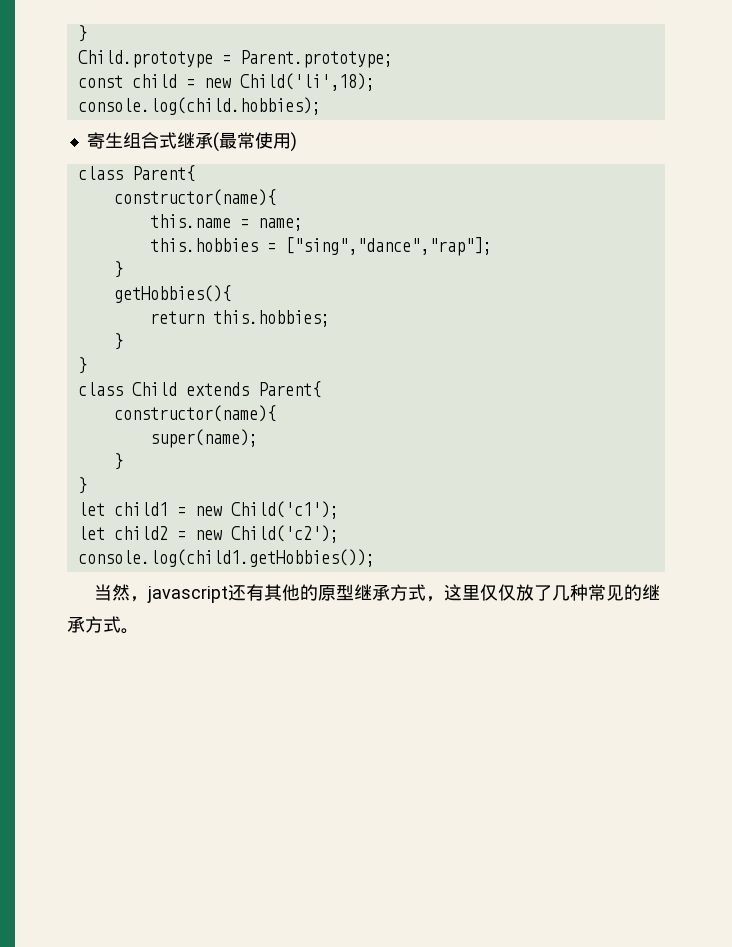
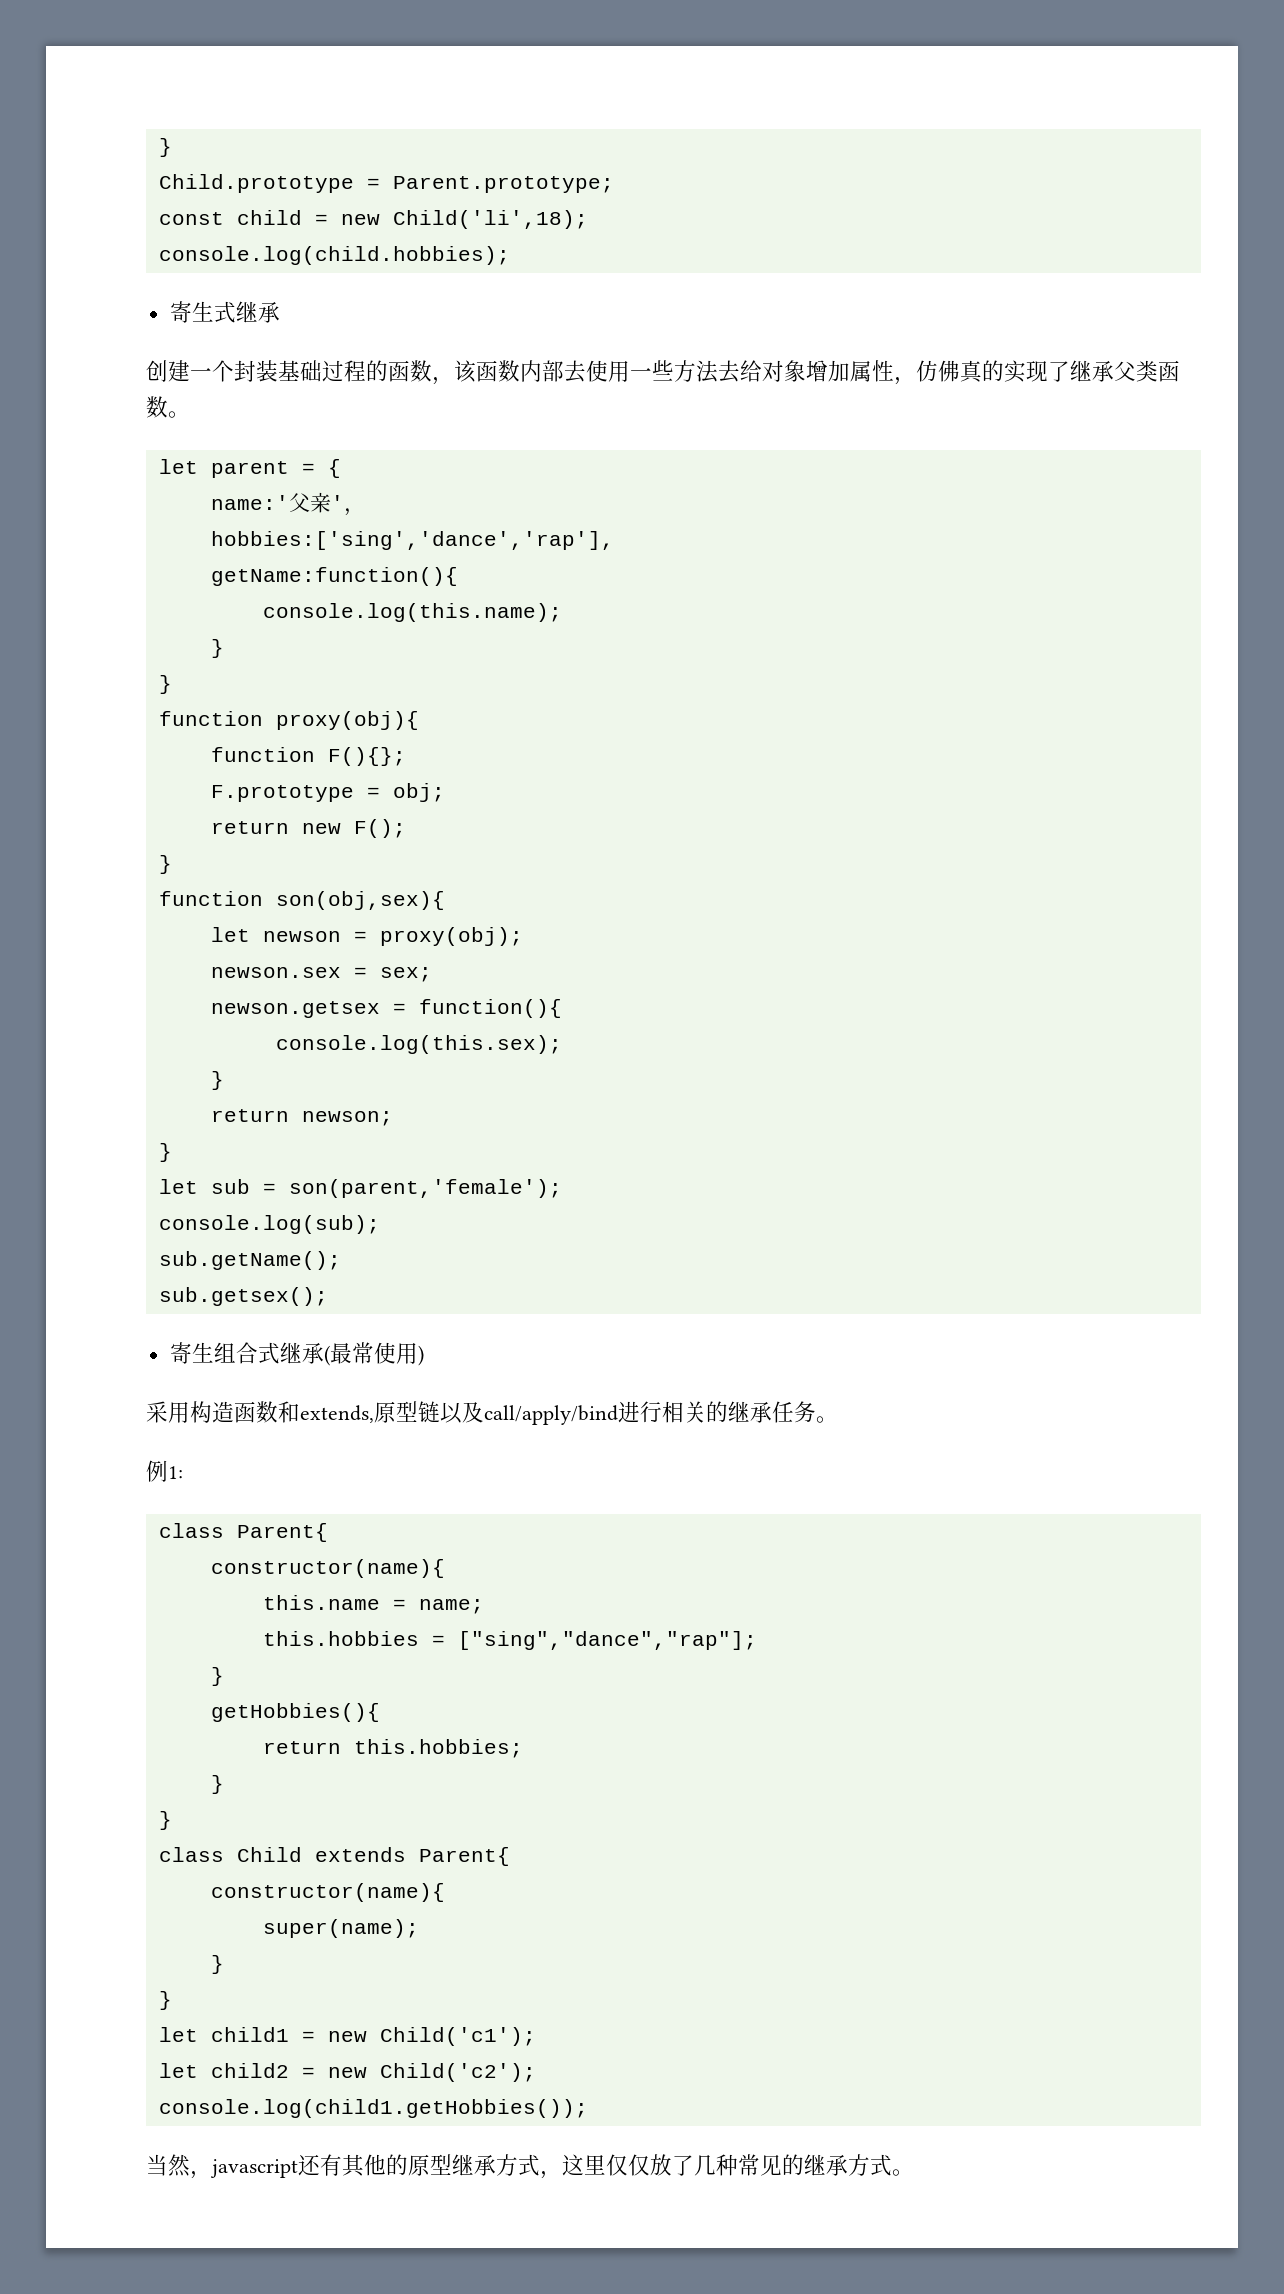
(321, 106) none -> [169,301,280,323] [146,360,1180,385] [146,396,190,418] [158,459,341,478] [210,492,365,516] [210,531,614,550] [210,567,458,586] [262,603,562,622] [210,639,224,658] [158,675,172,694] [158,711,419,730] [210,747,406,766] [210,783,445,802] [210,819,406,838] [158,855,172,874] [158,891,445,910] [210,927,523,946] [210,967,432,982] [210,999,562,1018] [275,1035,562,1054] [210,1071,224,1090] [210,1109,393,1126] [158,1143,172,1162] [158,1179,562,1198] [158,1215,380,1234] [158,1251,341,1270] [158,1287,328,1306] // 寄生式继承 // 创建一个封装基础过程的函数，该函数内部去使用一些方法去给对象增加属性，仿佛真的实现了继承父类函数。 // let parent = { // name:'父亲'， // hobbies:['sing','dance','rap'], // getName:function(){ // console.log(this.name); // } // } // function proxy(obj){ // function F(){}; // F.prototype = obj; // return new F(); // } // function son(obj,sex){ // let newson = proxy(obj); // newson.sex = sex; // newson.getsex = function(){ // console.log(this.sex); // } // return newson; // } // let sub = son(parent,'female'); // console.log(sub); // sub.getName(); // sub.getsex();
(297, 142) none -> [146,1401,838,1425] [146,1460,183,1482] // 采用构造函数和extends,原型链以及call/apply/bind进行相关的继承任务。 // 例1:

